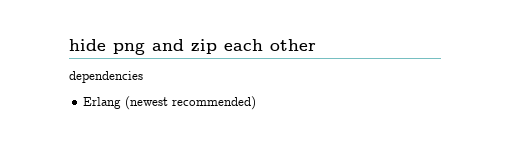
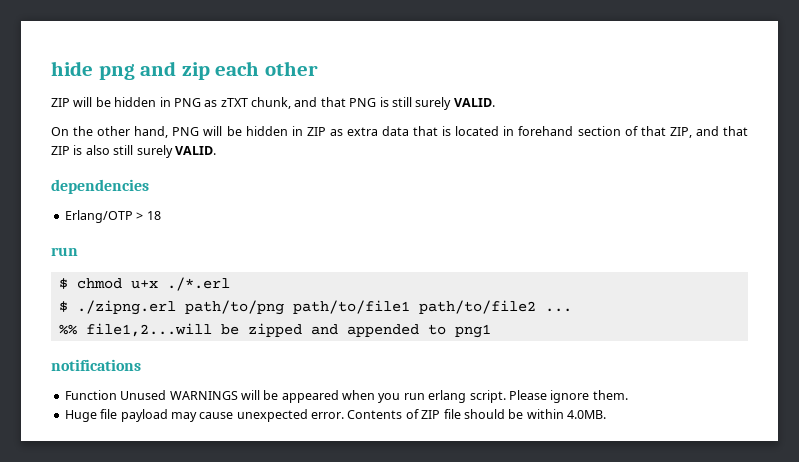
[69,71,143,83] [83,96,257,110] dependencies // Erlang (newest recommended) -> [51,97,495,110] [51,126,748,138] [51,145,216,158] [51,179,149,194] [64,210,161,223] [51,247,78,256] [58,277,230,291] [58,300,572,315] [58,323,491,338] [51,359,141,371] [64,390,628,403] [64,409,606,422] ZIP will be hidden in PNG as zTXT chunk, and that PNG is still surely VALID. // On the other hand, PNG will be hidden in ZIP as extra data that is located in forehand section of that ZIP, and that ZIP is also still surely VALID. // dependencies // Erlang/OTP > 18 // run // $ chmod u+x ./*.erl // $ ./zipng.erl path/to/png path/to/file1 path/to/file2 ... // %% file1,2...will be zipped and appended to png1 // notifications // Function Unused WARNINGS will be appeared when you run erlang script. Please ignore them. // Huge file payload may cause unexpected error. Contents of ZIP file should be within 4.0MB.

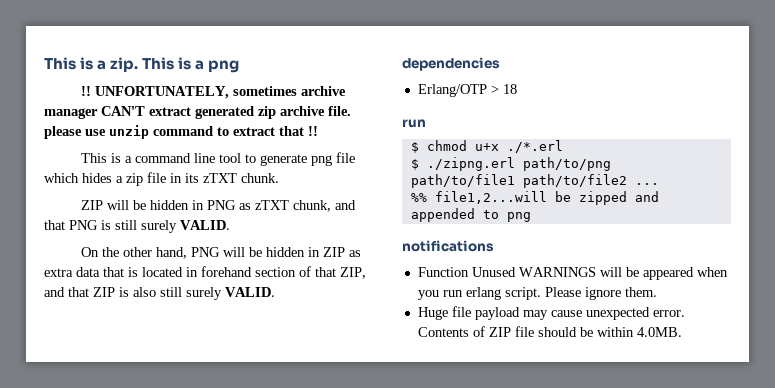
[51,61,318,80] hide png and zip each other -> [44,57,240,73] [81,86,347,99] [44,106,351,119] [44,125,318,139] [81,152,356,166] [44,172,279,186] This is a zip. This is a png // !! UNFORTUNATELY, sometimes archive manager CAN'T extract generated zip archive file. please use unzip command to extract that !! // This is a command line tool to generate png file which hides a zip file in its zTXT chunk.
[454,324,491,338] png1 -> [506,212,531,222] png

